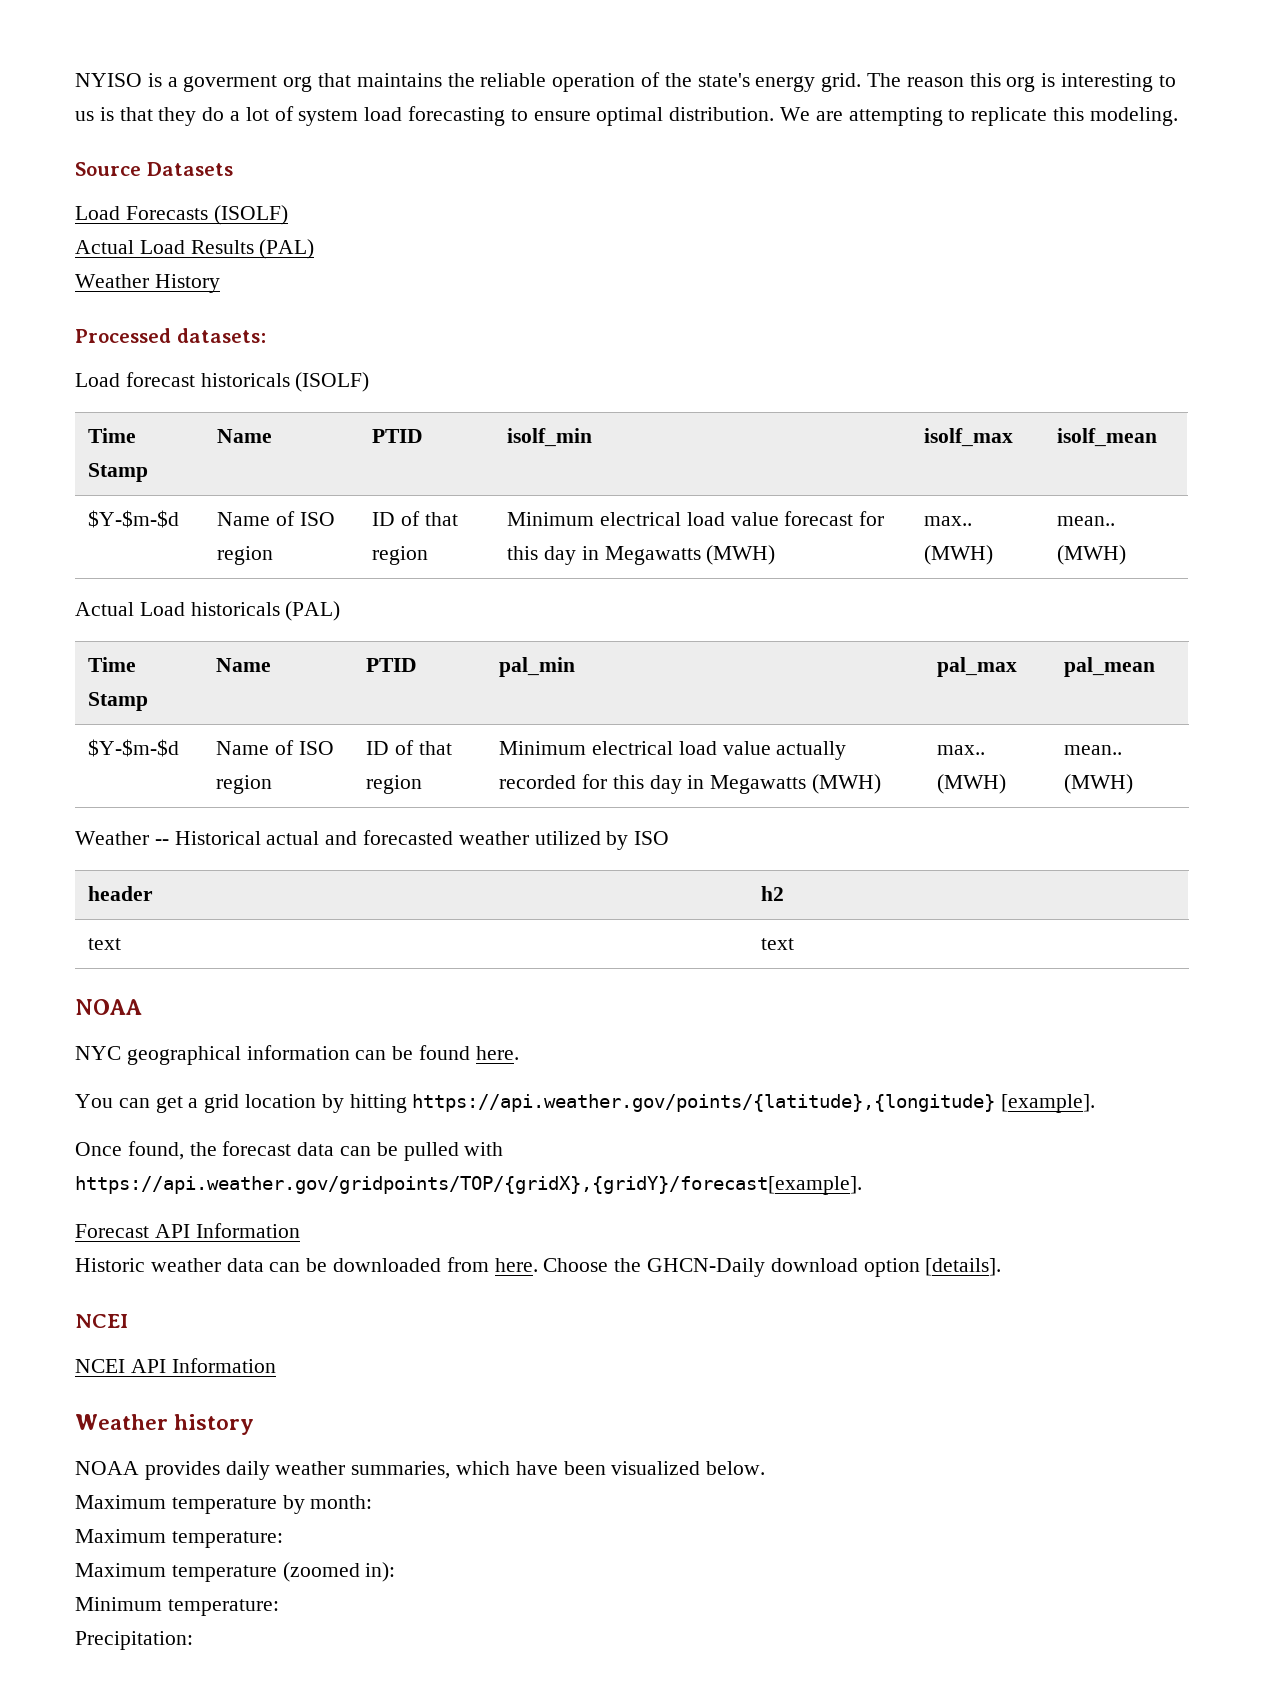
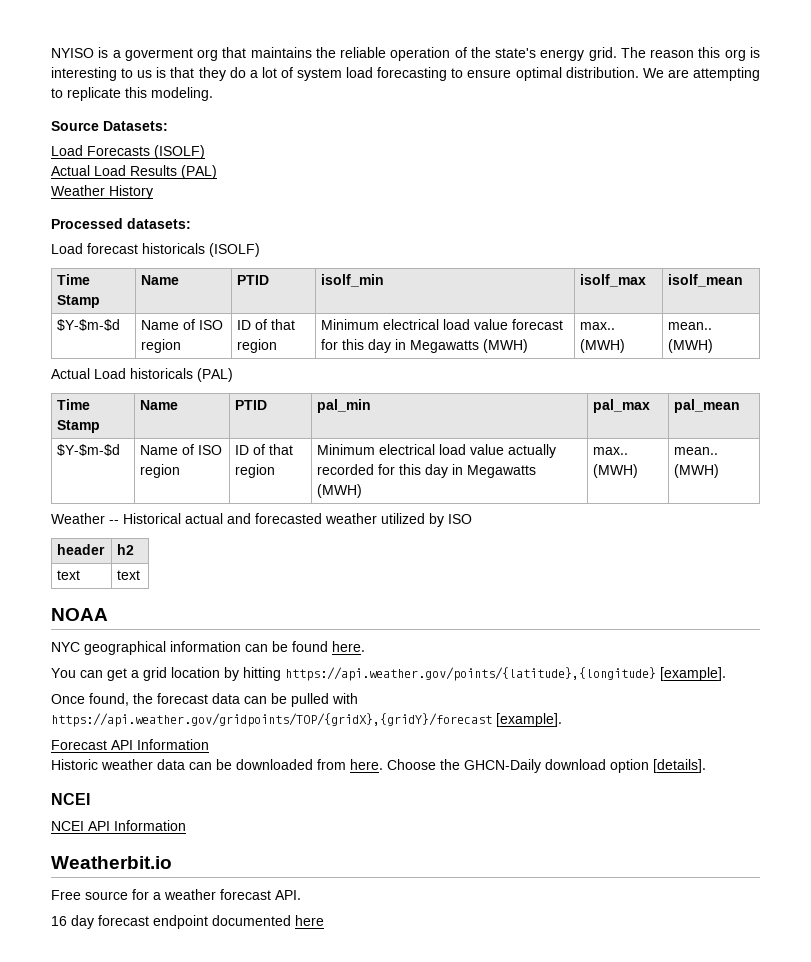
[146,162,233,176] Datasets -> [103,121,168,131] Datasets:
[75,1176,862,1195] https://api.weather.gov/gridpoints/TOP/{gridX},{gridY}/forecast[example]. -> [51,713,562,727] https://api.weather.gov/gridpoints/TOP/{gridX},{gridY}/forecast [example].
[75,1414,255,1435] [75,1461,766,1480] [75,1495,373,1514] [75,1529,283,1548] [75,1562,396,1582] [75,1597,279,1616] [75,1631,193,1650] Weather history // NOAA provides daily weather summaries, which have been visualized below. // Maximum temperature by month: // Maximum temperature: // Maximum temperature (zoomed in): // Minimum temperature: // Precipitation: -> [51,856,172,869] [51,889,301,900] [51,915,324,929] Weatherbit.io // Free source for a weather forecast API. // 16 day forecast endpoint documented here

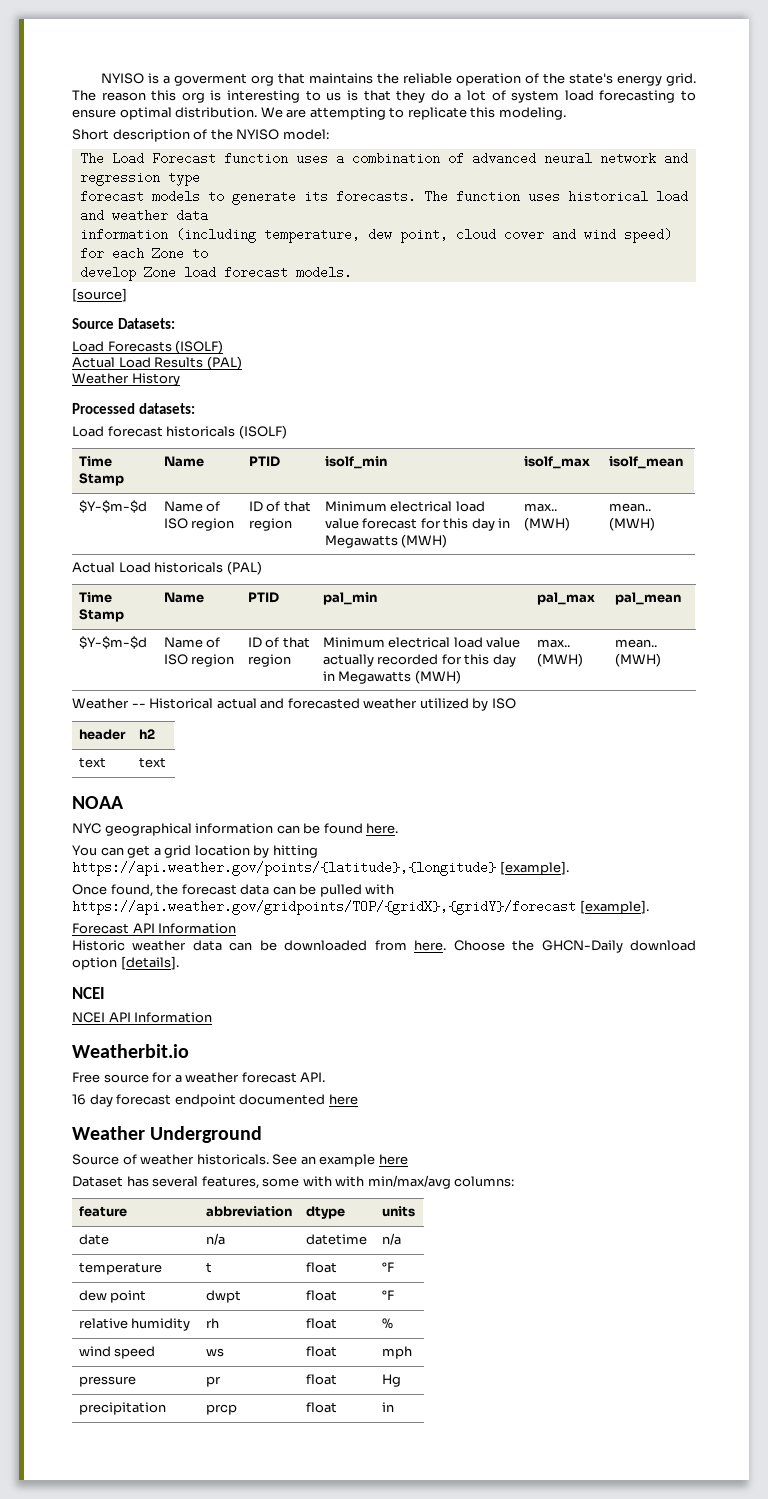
(213, 94) none -> [72,129,329,142] [79,152,688,165] [79,171,200,186] [79,190,688,205] [79,209,208,222] [79,228,672,243] [79,247,208,260] [79,266,352,281] [72,288,127,302] // Short description of the NYISO model: // The Load Forecast function uses a combination of advanced neural network and regression type // forecast models to generate its forecasts. The function uses historical load and weather data // information (including temperature, dew point, cloud cover and wind speed) for each Zone to // develop Zone load forecast models. // [source]
(324, 920) none -> [72,1126,263,1143] [72,1154,408,1167] [72,1175,515,1189] [78,1206,127,1217] [205,1206,292,1217] [305,1206,345,1219] [381,1206,415,1217] [78,1234,109,1245] [205,1233,225,1245] [305,1234,367,1245] [381,1233,401,1245] [78,1262,162,1275] [205,1262,212,1273] [305,1262,337,1273] [381,1262,394,1272] [78,1290,147,1303] [205,1290,241,1303] [305,1290,337,1301] [381,1290,394,1300] [78,1318,191,1331] [205,1318,219,1328] [305,1318,337,1329] [381,1318,393,1329] [78,1346,156,1359] [205,1348,224,1357] [305,1346,337,1357] [381,1346,412,1359] [78,1376,136,1387] [205,1376,221,1387] [305,1374,337,1385] [381,1374,401,1387] [78,1402,166,1415] [205,1404,237,1415] [305,1402,337,1413] [381,1402,394,1412] // Weather Underground // Source of weather historicals. See an example here // Dataset has several features, some with with min/max/avg columns: // feature | abbreviation | dtype | units // date | n/a | datetime | n/a // temperature | t | float | °F // dew point | dwpt | float | °F // relative humidity | rh | float | % // wind speed | ws | float | mph // pressure | pr | float | Hg // precipitation | prcp | float | in

